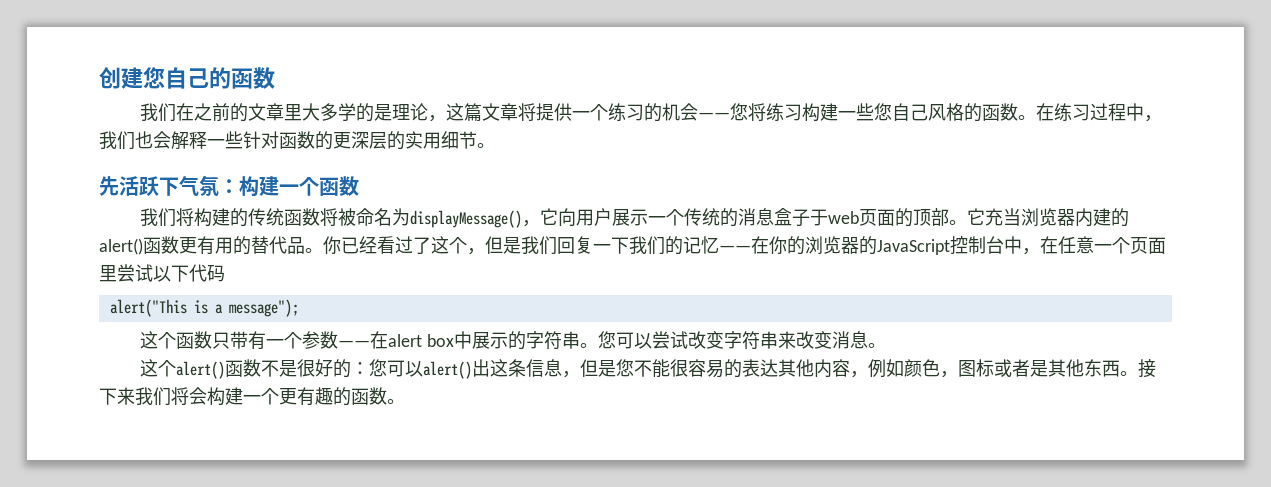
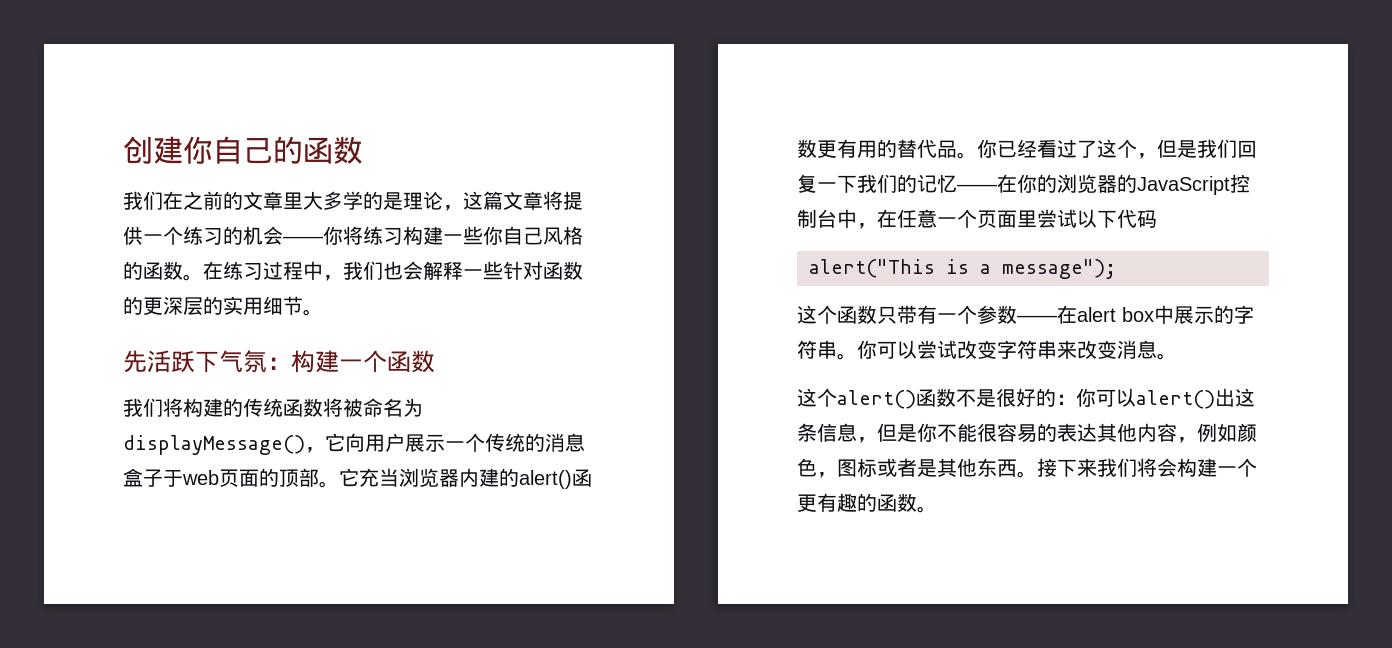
[143,67,165,89] 您 -> [183,136,213,164] 你
[730,103,749,121] 您 -> [323,226,343,245] 你
[874,103,893,121] 您 -> [483,226,503,245] 你
[598,331,617,349] 您 -> [857,340,877,359] 你
[369,359,388,377] 您 -> [1076,388,1096,407] 你
[616,359,635,377] 您 -> [917,423,937,442] 你

